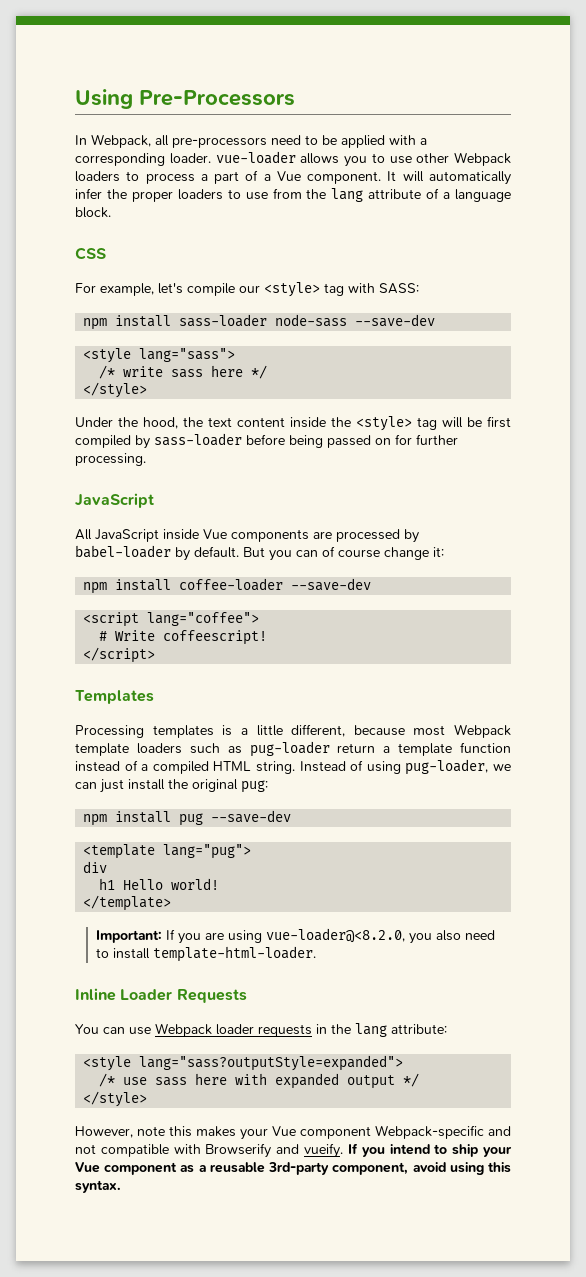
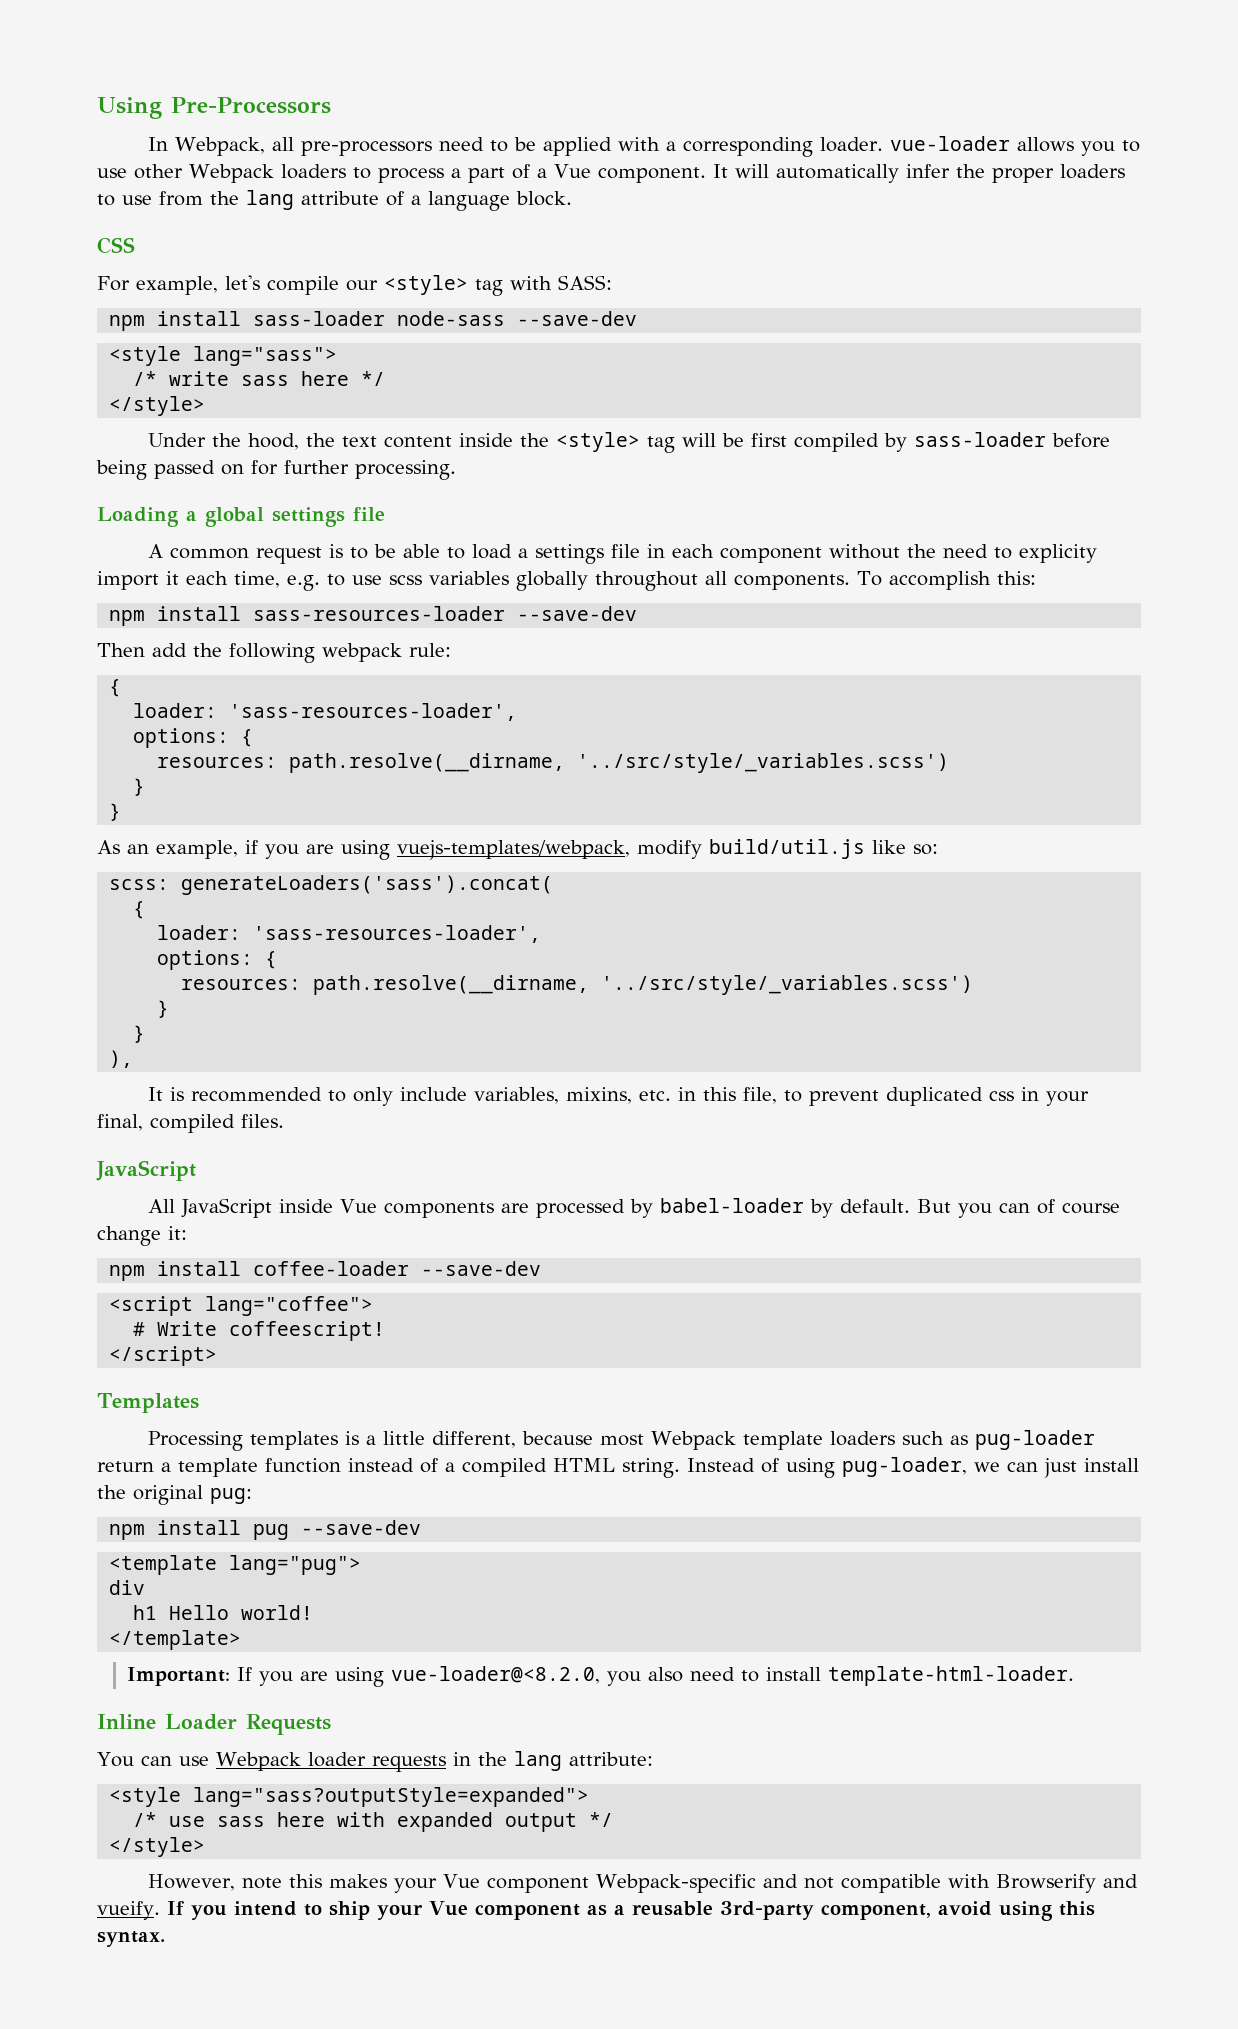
(146, 459) none -> [97,507,385,527] [148,544,1098,564] [97,571,1036,591] [109,606,638,626] [97,643,451,663] [109,679,122,697] [133,703,518,721] [133,728,254,748] [157,753,950,773] [133,778,146,796] [109,803,122,821] [97,839,938,860] [109,875,554,895] [133,901,146,919] [157,925,542,943] [157,950,278,970] [181,975,974,995] [157,1000,170,1018] [133,1025,146,1043] [109,1050,134,1068] [148,1087,1090,1106] [97,1114,284,1133] // Loading a global settings file // A common request is to be able to load a settings file in each component without the need to explicity import it each time, e.g. to use scss variables globally throughout all components. To accomplish this: // npm install sass-resources-loader --save-dev // Then add the following webpack rule: // { // loader: 'sass-resources-loader', // options: { // resources: path.resolve(__dirname, '../src/style/_variables.scss') // } // } // As an example, if you are using vuejs-templates/webpack, modify build/util.js like so: // scss: generateLoaders('sass').concat( // { // loader: 'sass-resources-loader', // options: { // resources: path.resolve(__dirname, '../src/style/_variables.scss') // } // } // ), // It is recommended to only include variables, mixins, etc. in this file, to prevent duplicated css in your final, compiled files.

